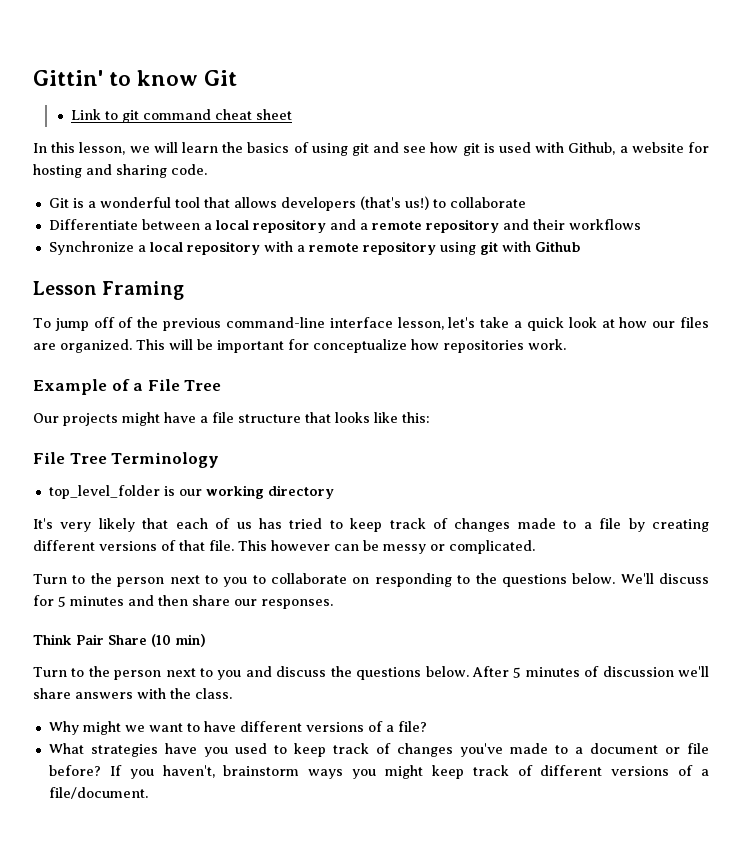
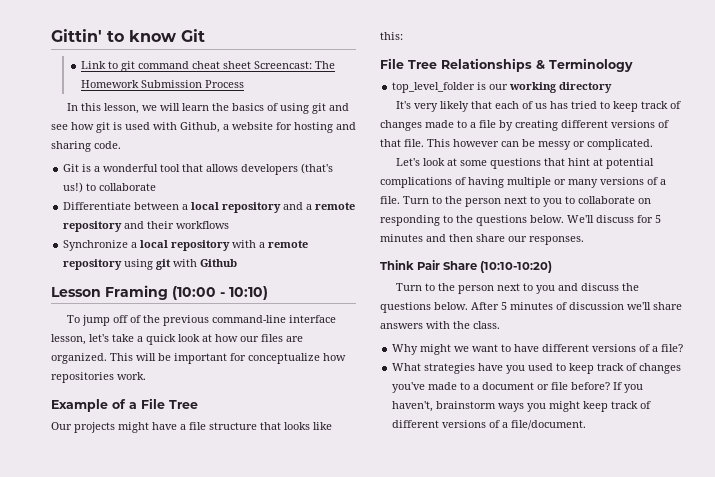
(293, 114) none -> [254,61,336,69] [81,80,245,88] Screencast: The Homework Submission Process
(185, 290) none -> [172,286,268,300] (10:00 - 10:10)
(107, 458) none -> [441,58,545,72] Relationships &
(535, 547) none -> [396,158,655,169] [380,177,666,188] [380,196,400,204] Let's look at some questions that hint at potential complications of having multiple or many versions of a file.
[151,634,206,647] (10 min) -> [480,261,553,273] (10:10-10:20)

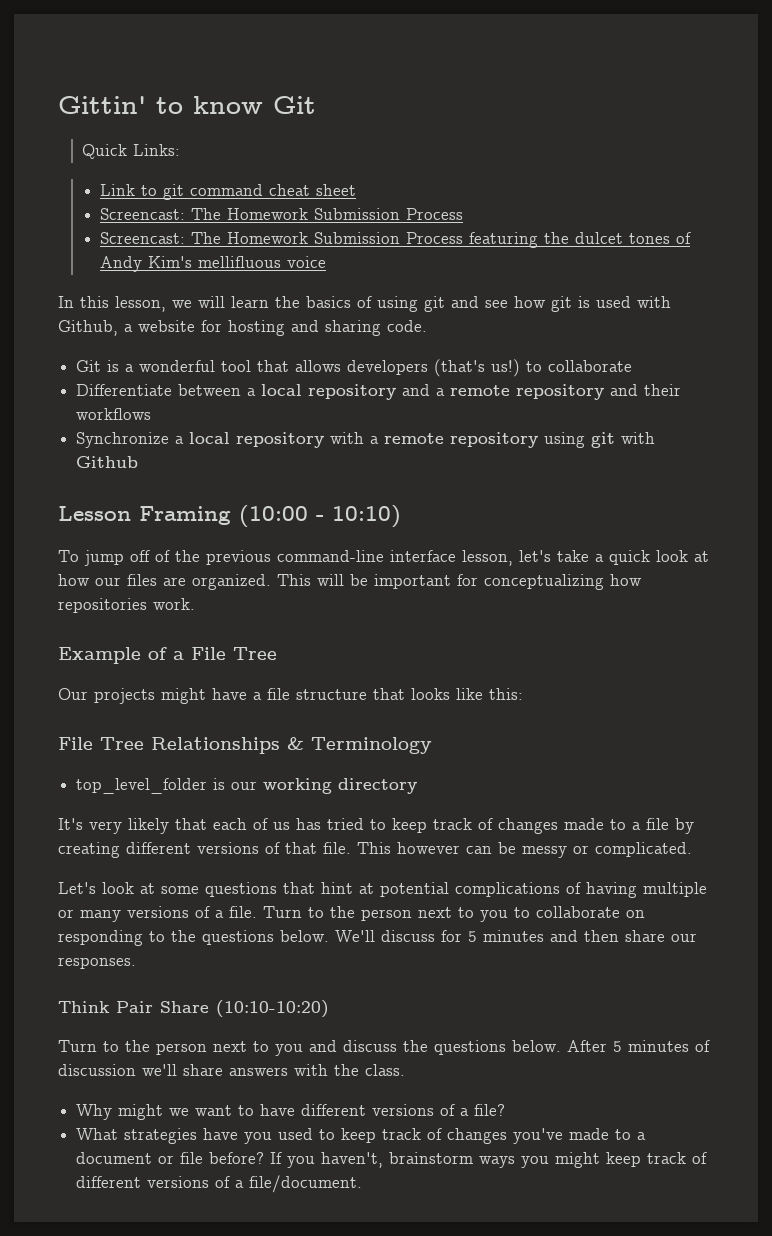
(205, 35) none -> [82,144,181,159] // Quick Links:
[254,61,336,69] [81,80,245,88] Screencast: The Homework Submission Process -> [100,208,464,220] [100,232,692,248] [100,256,327,272] // Screencast: The Homework Submission Process // Screencast: The Homework Submission Process featuring the dulcet tones of Andy Kim's mellifluous voice
[248,353,320,364] conceptualize -> [484,574,604,590] conceptualizing

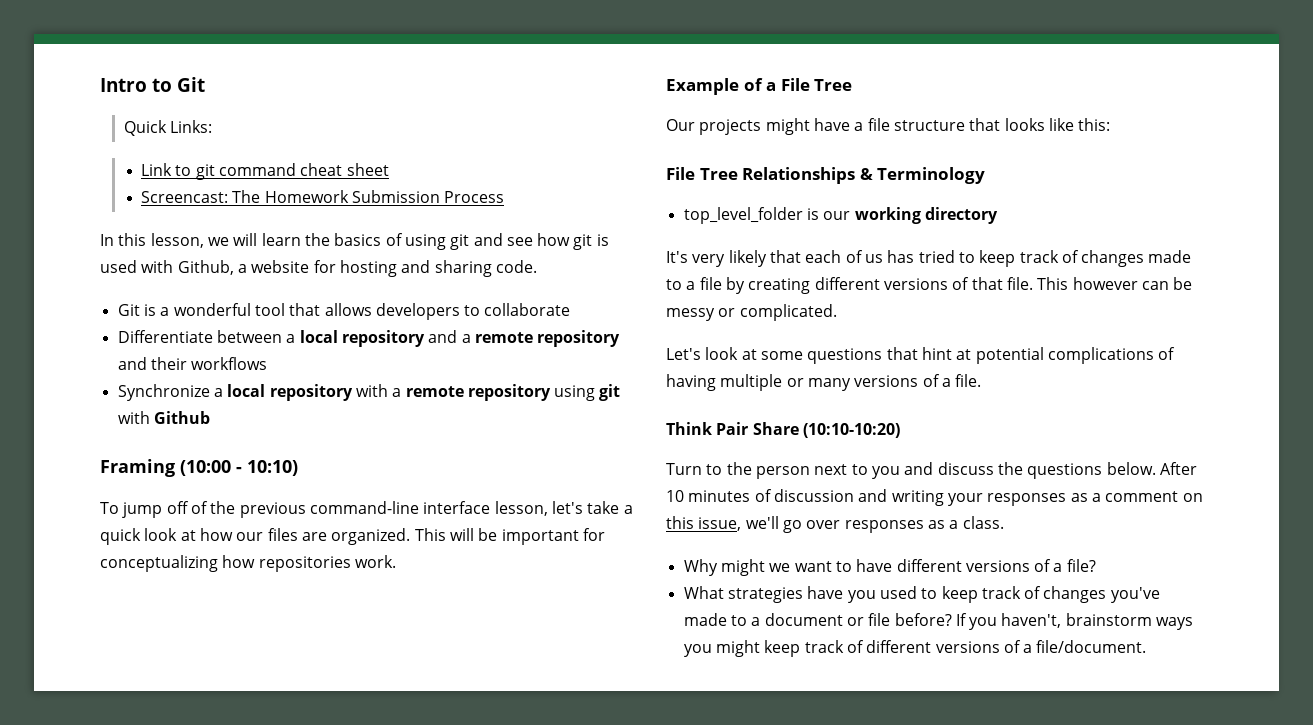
[58,96,263,114] Gittin' to know -> [100,78,172,92] Intro to
[100,232,692,248] [100,256,327,272] // Screencast: The Homework Submission Process featuring the dulcet tones of Andy Kim's mellifluous voice -> (505, 197) none
[434,359,521,377] (that's us!) -> (460, 311) none
[58,506,131,521] Lesson -> (210, 417) none
[263,906,645,922] [58,930,697,946] [58,957,136,969] Turn to the person next to you to collaborate on responding to the questions below. We'll discuss for 5 minutes and then share our responses. -> (982, 380) none
[613,1041,622,1052] 5 -> [666,490,684,502] 10
[142,1064,359,1076] we'll share answers with the -> [858,489,1203,506] [666,516,959,533] and writing your responses as a comment on this issue, we'll go over responses as a

